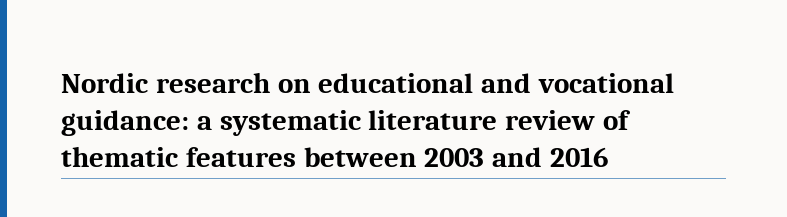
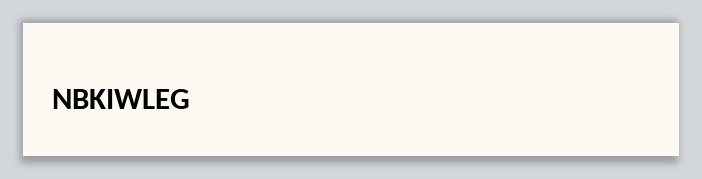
[61,72,675,93] [61,110,631,136] [61,146,610,167] Nordic research on educational and vocational guidance: a systematic literature review of thematic features between 2003 and 2016 -> [52,89,190,109] NBKIWLEG

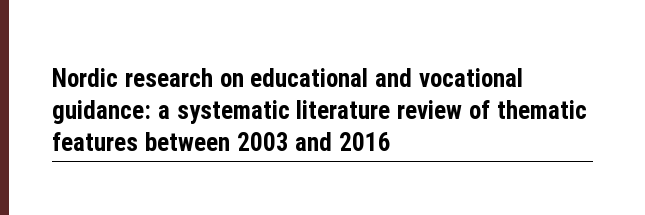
[52,89,190,109] NBKIWLEG -> [52,68,523,87] [52,100,587,124] [52,132,391,151] Nordic research on educational and vocational guidance: a systematic literature review of thematic features between 2003 and 2016

